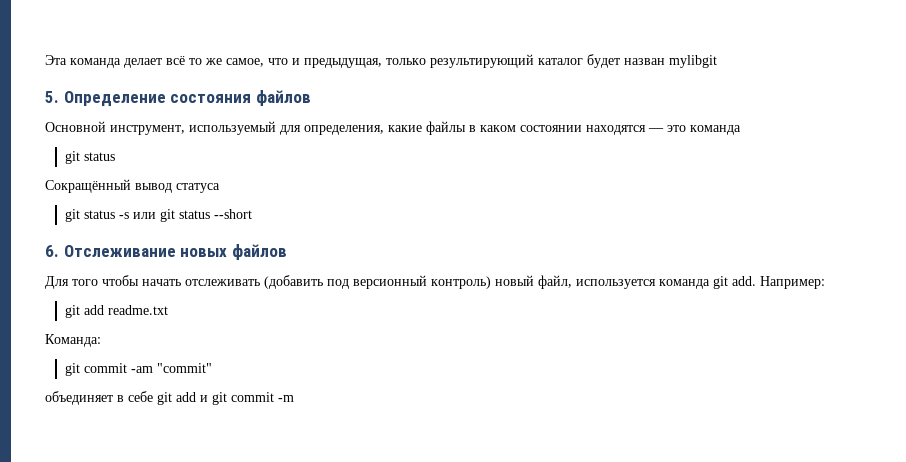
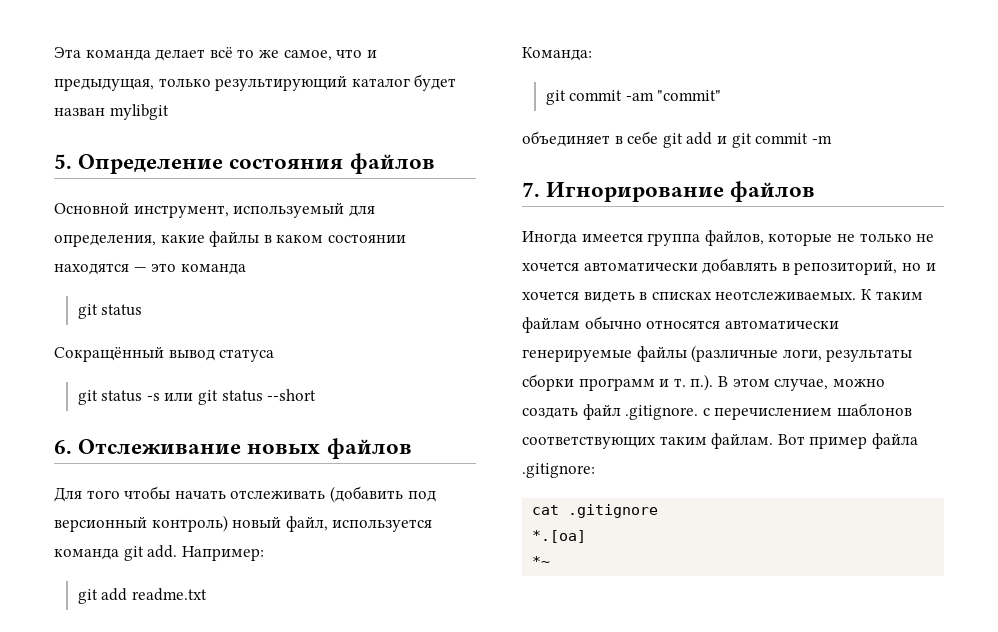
(294, 398) none -> [522,181,816,202] [522,230,935,246] [522,258,936,275] [522,289,923,303] [522,316,839,333] [522,345,913,362] [522,374,885,391] [522,403,912,420] [522,433,918,449] [522,463,595,478] [532,504,659,518] [532,530,587,543] [532,556,551,567] // 7. Игнорирование файлов // Иногда имеется группа файлов, которые не только не хочется автоматически добавлять в репозиторий, но и хочется видеть в списках неотслеживаемых. К таким файлам обычно относятся автоматически генерируемые файлы (различные логи, результаты сборки программ и т. п.). В этом случае, можно создать файл .gitignore. с перечислением шаблонов соответствующих таким файлам. Вот пример файла .gitignore: // cat .gitignore // *.[oa] // *~

